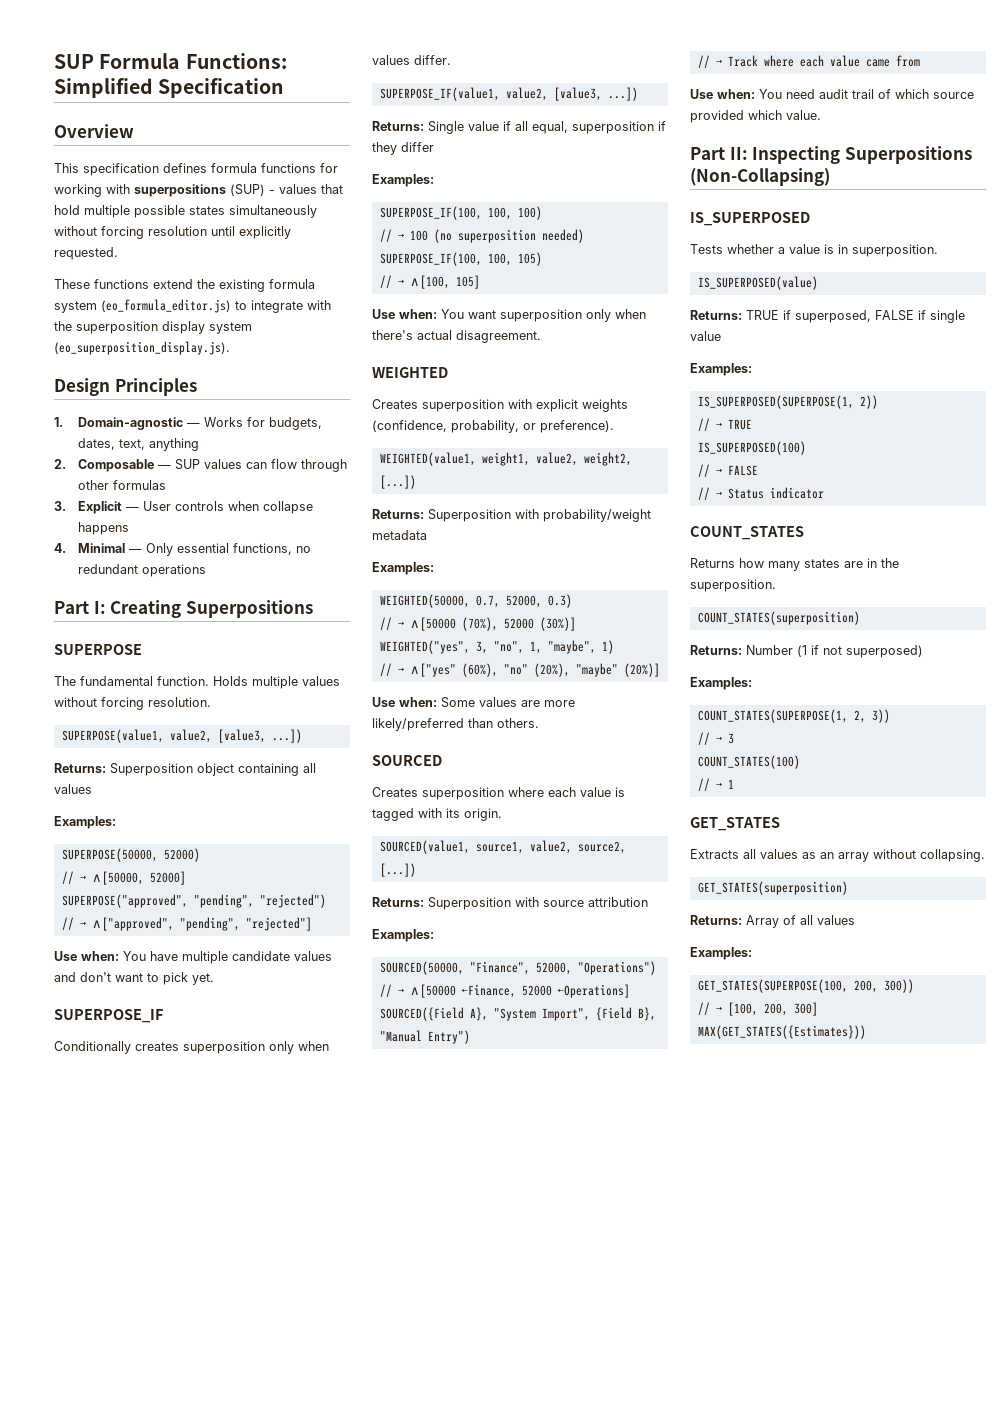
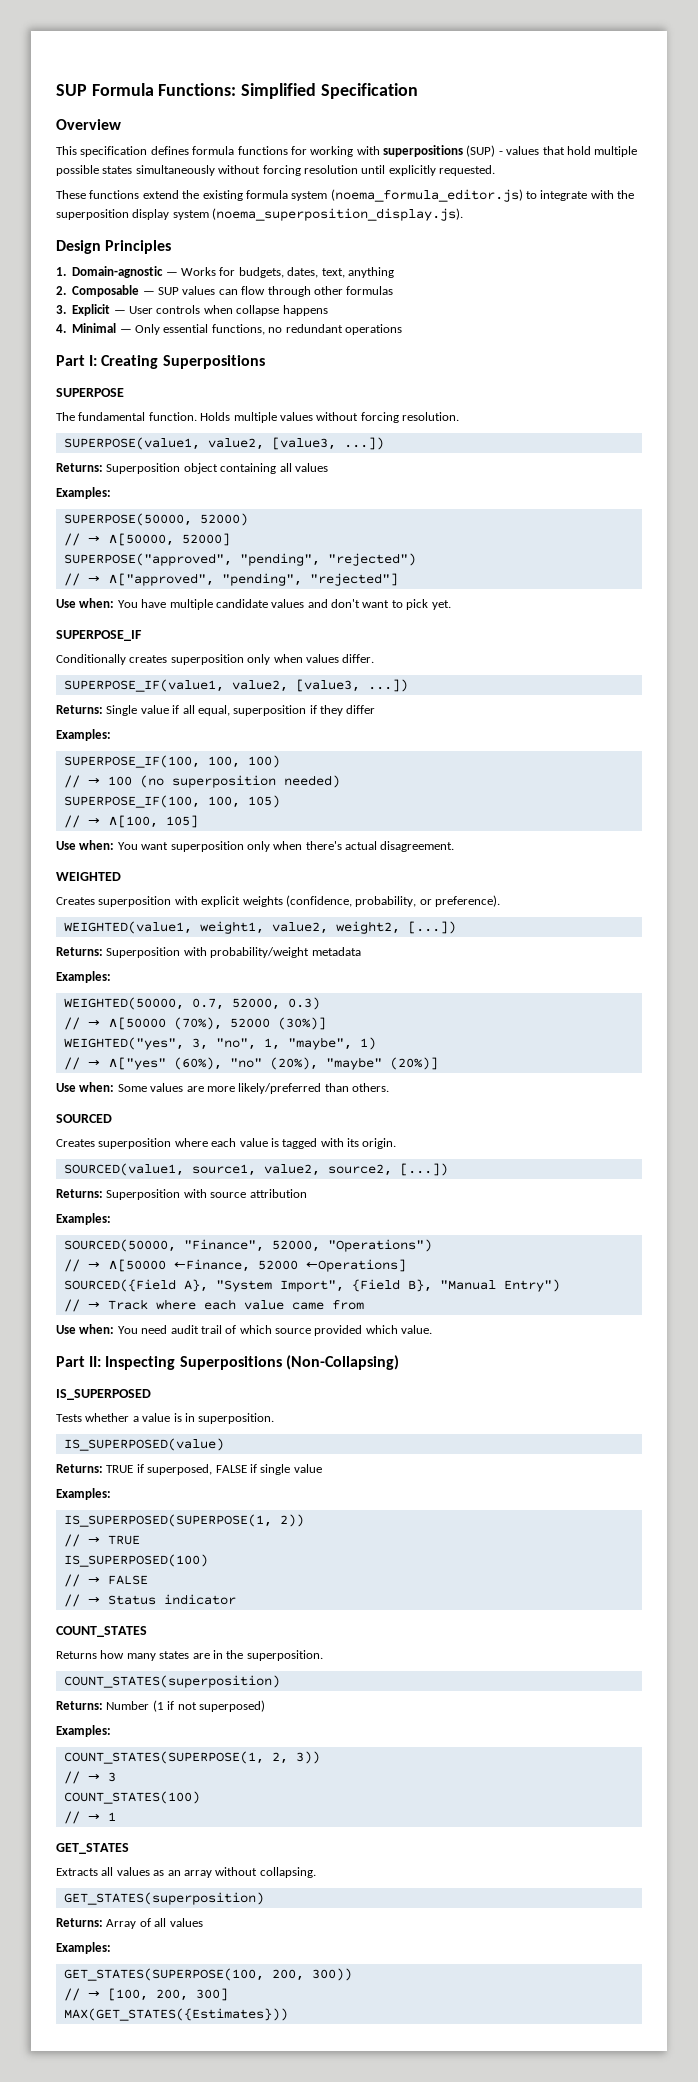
[101,299,231,313] (eo_formula_editor.js) -> [330,189,523,202] (noema_formula_editor.js)
[54,341,230,355] (eo_superposition_display.js). -> [212,208,464,221] (noema_superposition_display.js).

